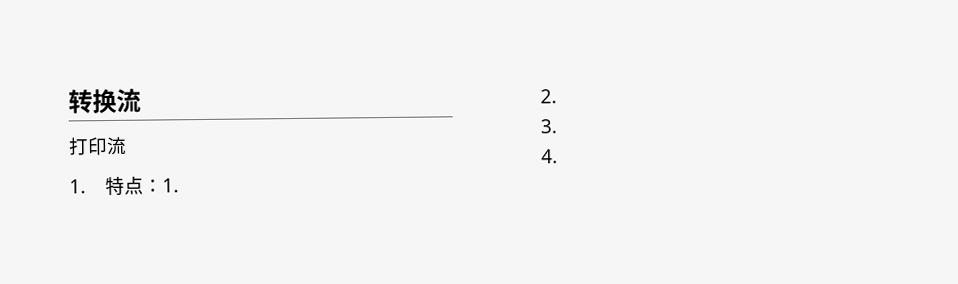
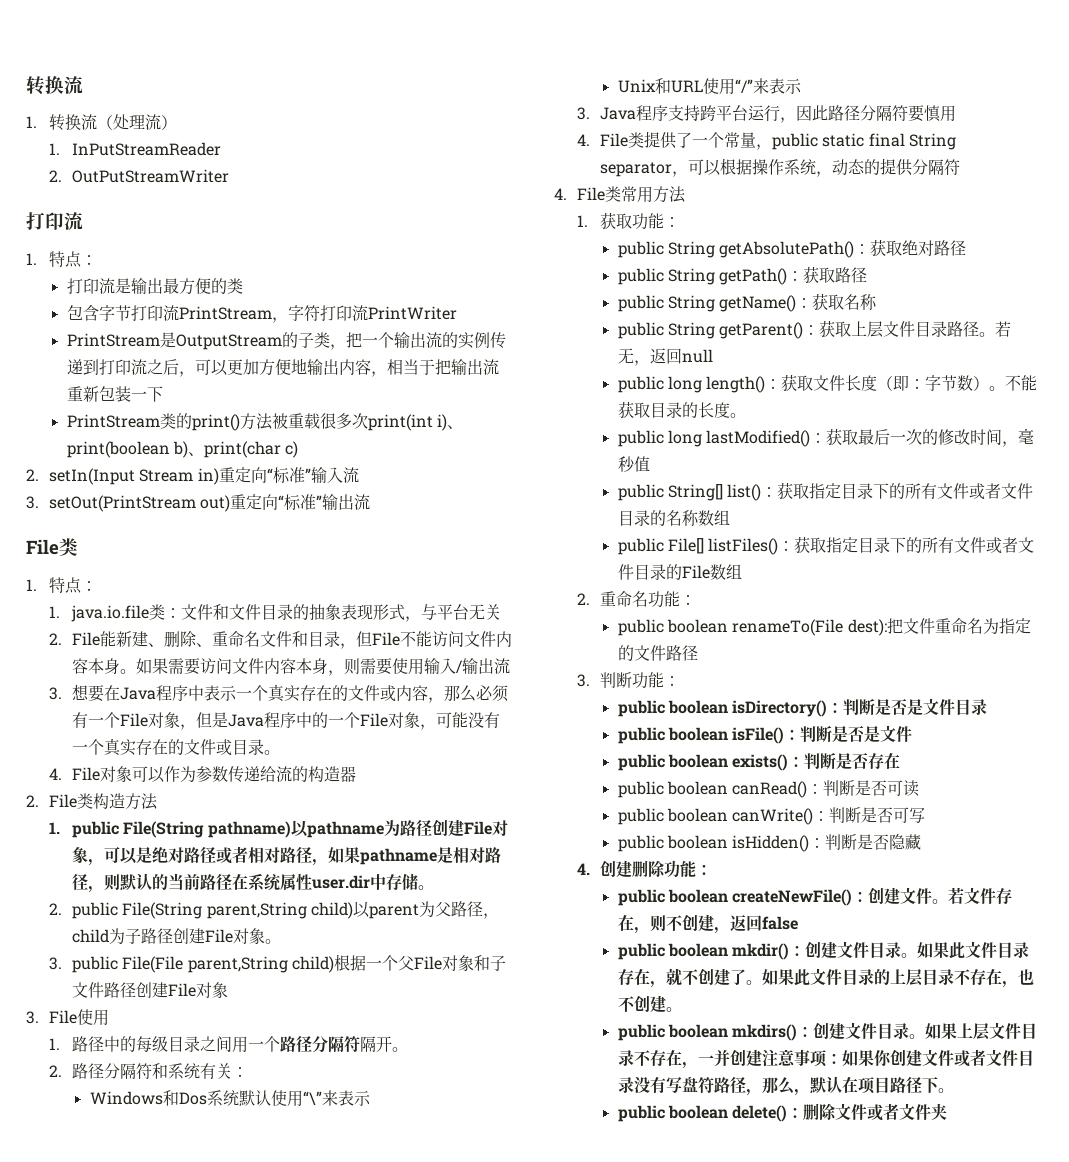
[68,136,127,156] [69,176,179,196] [539,89,557,104] [539,119,557,134] [540,149,558,164] 打印流 // 1.特点：1. // 2. // 3. // 4. -> [26,114,178,131] [49,142,222,156] [49,169,230,183] [26,212,83,230] [26,251,98,268] [66,278,243,295] [66,305,457,323] [66,332,506,350] [66,358,499,377] [66,386,163,402] [66,413,463,431] [66,441,299,458] [26,467,359,485] [26,494,371,512] [26,538,78,556] [26,577,98,594] [49,604,502,622] [49,631,513,649] [72,658,511,676] [49,684,510,703] [72,712,501,730] [72,738,281,756] [49,766,357,783] [26,793,159,810] [49,819,508,838] [72,846,502,866] [72,873,435,893] [49,901,500,919] [72,928,282,944] [49,954,507,973] [72,982,229,998] [26,1009,110,1026] [49,1035,409,1053] [49,1063,249,1079] [89,1090,371,1107] [617,78,802,95] [577,105,957,123] [577,131,957,150] [600,158,961,177] [554,186,687,203] [577,212,681,230] [617,239,967,258] [617,266,868,285] [617,293,878,312] [617,320,1012,339] [617,348,713,366] [617,374,1038,393] [617,401,746,418] [617,428,1035,447] [617,456,650,472] [617,482,1034,501] [617,510,730,526] [617,536,1035,555] [617,564,742,580] [577,591,697,608] [617,618,1031,636] [617,645,698,661] [577,672,681,689] [617,698,988,717] [617,725,913,744] [617,752,901,771] [617,780,920,798] [617,807,926,825] [617,834,922,852] [577,860,713,878] [617,887,1013,906] [617,914,798,934] [617,941,1030,960] [617,968,1034,988] [617,995,682,1013] [617,1022,1038,1041] [617,1049,1034,1069] [617,1076,954,1096] [617,1103,948,1122] 1.转换流（处理流） // 1. InPutStreamReader // 2. OutPutStreamWriter // 打印流 // 1.特点： // 打印流是输出最方便的类 // 包含字节打印流PrintStream，字符打印流PrintWriter // PrintStream是OutputStream的子类，把一个输出流的实例传递到打印流之后，可以更加方便地输出内容，相当于把输出流重新包装一下 // PrintStream类的print()方法被重载很多次print(int i)、print(boolean b)、print(char c) // 2. setIn(Input Stream in)重定向“标准”输入流 // 3. setOut(PrintStream out)重定向“标准”输出流 // File类 // 1.特点： // 1. java.io.file类：文件和文件目录的抽象表现形式，与平台无关 // 2. File能新建、删除、重命名文件和目录，但File不能访问文件内容本身。如果需要访问文件内容本身，则需要使用输入/输出流 // 3.想要在Java程序中表示一个真实存在的文件或内容，那么必须有一个File对象，但是Java程序中的一个File对象，可能没有一个真实存在的文件或目录。 // 4. File对象可以作为参数传递给流的构造器 // 2. File类构造方法 // 1. public File(String pathname)以pathname为路径创建File对象，可以是绝对路径或者相对路径，如果pathname是相对路径，则默认的当前路径在系统属性user.dir中存储。 // 2. public File(String parent,String child)以parent为父路径，child为子路径创建File对象。 // 3. public File(File parent,String child)根据一个父File对象和子文件路径创建File对象 // 3. File使用 // 1.路径中的每级目录之间用一个路径分隔符隔开。 // 2.路径分隔符和系统有关： // Windows和Dos系统默认使用“\”来表示 // Unix和URL使用“/”来表示 // 3. Java程序支持跨平台运行，因此路径分隔符要慎用 // 4. File类提供了一个常量，public static final String separator，可以根据操作系统，动态的提供分隔符 // 4. File类常用方法 // 1.获取功能： // public String getAbsolutePath()：获取绝对路径 // public String getPath()：获取路径 // public String getName()：获取名称 // public String getParent()：获取上层文件目录路径。若无，返回null // public long length()：获取文件长度（即：字节数）。不能获取目录的长度。 // public long lastModified()：获取最后一次的修改时间，毫秒值 // public String[] list()：获取指定目录下的所有文件或者文件目录的名称数组 // public File[] listFiles()：获取指定目录下的所有文件或者文件目录的File数组 // 2.重命名功能： // public boolean renameTo(File dest):把文件重命名为指定的文件路径 // 3.判断功能： // public boolean isDirectory()：判断是否是文件目录 // public boolean isFile()：判断是否是文件 // public boolean exists()：判断是否存在 // public boolean canRead()：判断是否可读 // public boolean canWrite()：判断是否可写 // public boolean isHidden()：判断是否隐藏 // 4.创建删除功能： // public boolean createNewFile()：创建文件。若文件存在，则不创建，返回false // public boolean mkdir()：创建文件目录。如果此文件目录存在，就不创建了。如果此文件目录的上层目录不存在，也不创建。 // public boolean mkdirs()：创建文件目录。如果上层文件目录不存在，一并创建注意事项：如果你创建文件或者文件目录没有写盘符路径，那么，默认在项目路径下。 // public boolean delete()：删除文件或者文件夹

